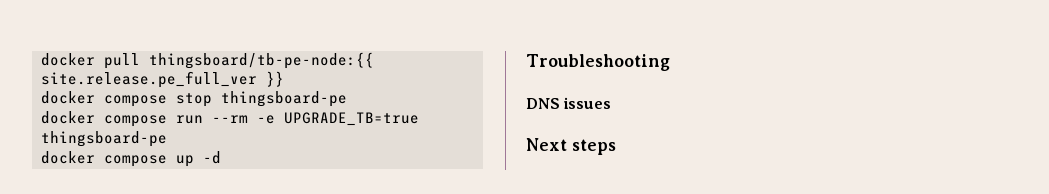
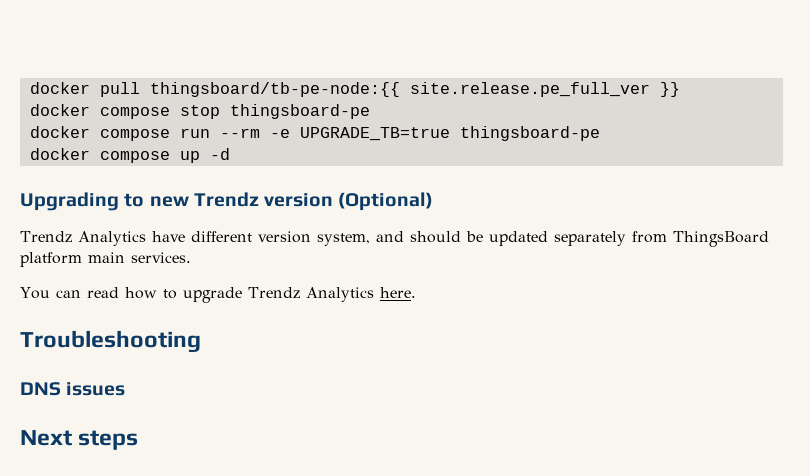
(221, 157) none -> [20,192,434,211] [20,231,769,247] [20,252,191,267] [20,287,416,303] // Upgrading to new Trendz version (Optional) // Trendz Analytics have different version system, and should be updated separately from ThingsBoard platform main services. // You can read how to upgrade Trendz Analytics here.

